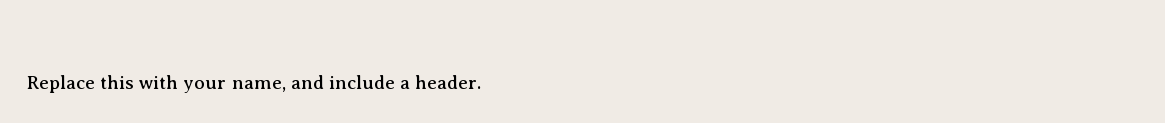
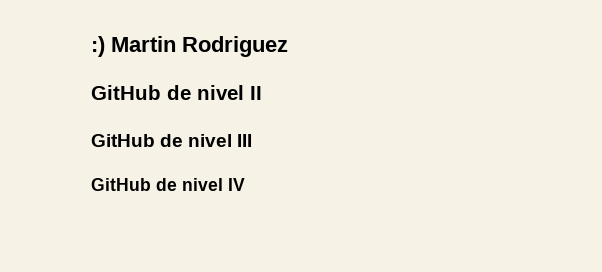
[27,75,482,93] Replace this with your name, and include a header. -> [91,36,288,57] [91,85,262,100] [91,134,253,147] [91,178,245,191] :) Martin Rodriguez // GitHub de nivel II // GitHub de nivel III // GitHub de nivel IV

